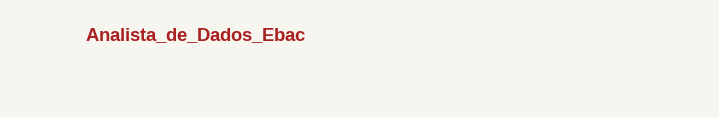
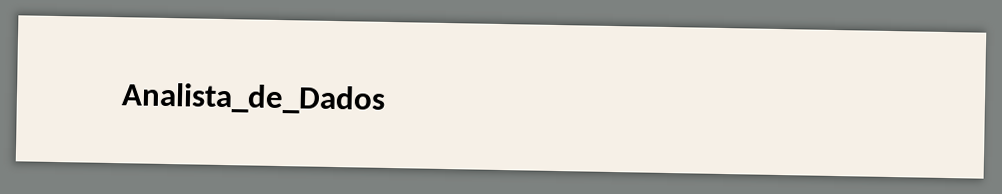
[86,28,305,43] Analista_de_Dados_Ebac -> [121,82,386,115] Analista_de_Dados

